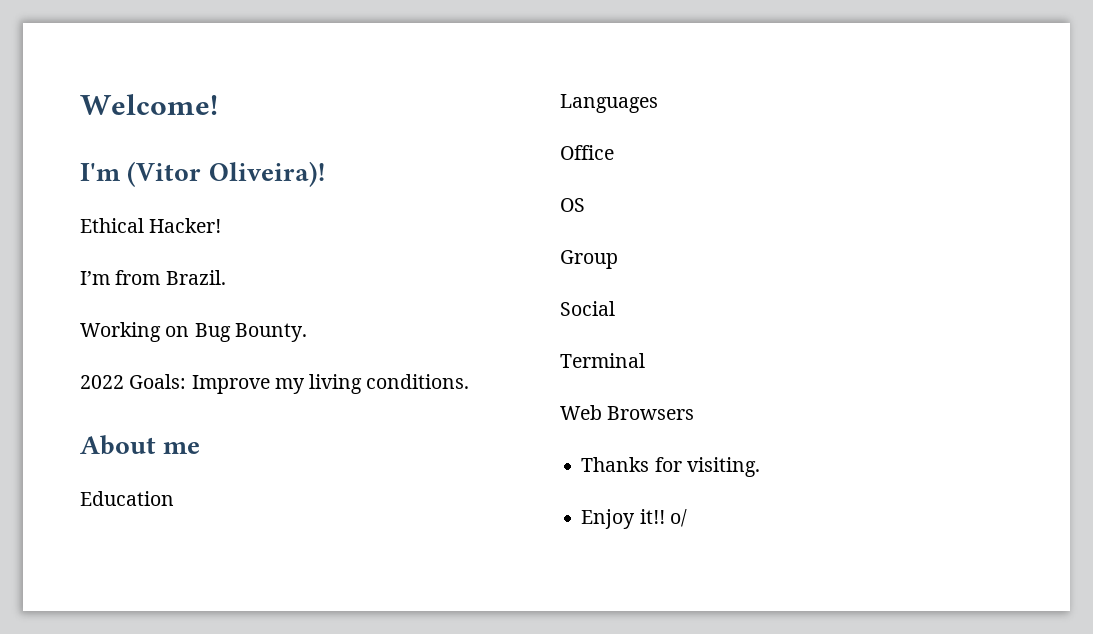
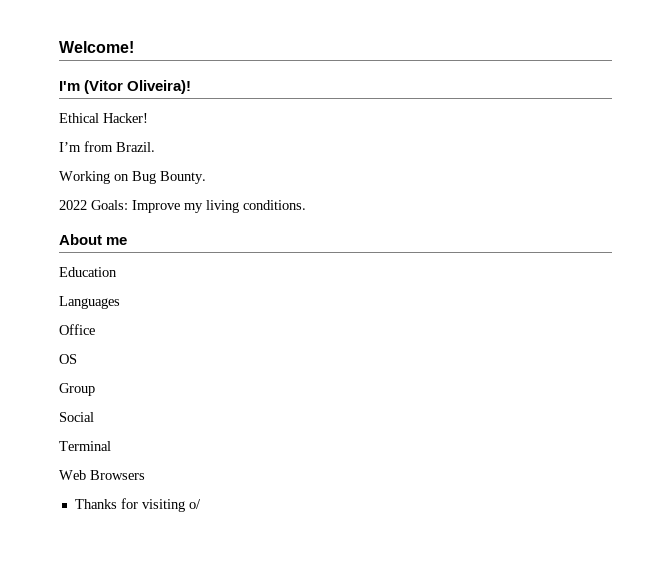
[686,457,760,477] [581,509,665,529] visiting. // Enjoy it!! -> [141,499,185,512] visiting

